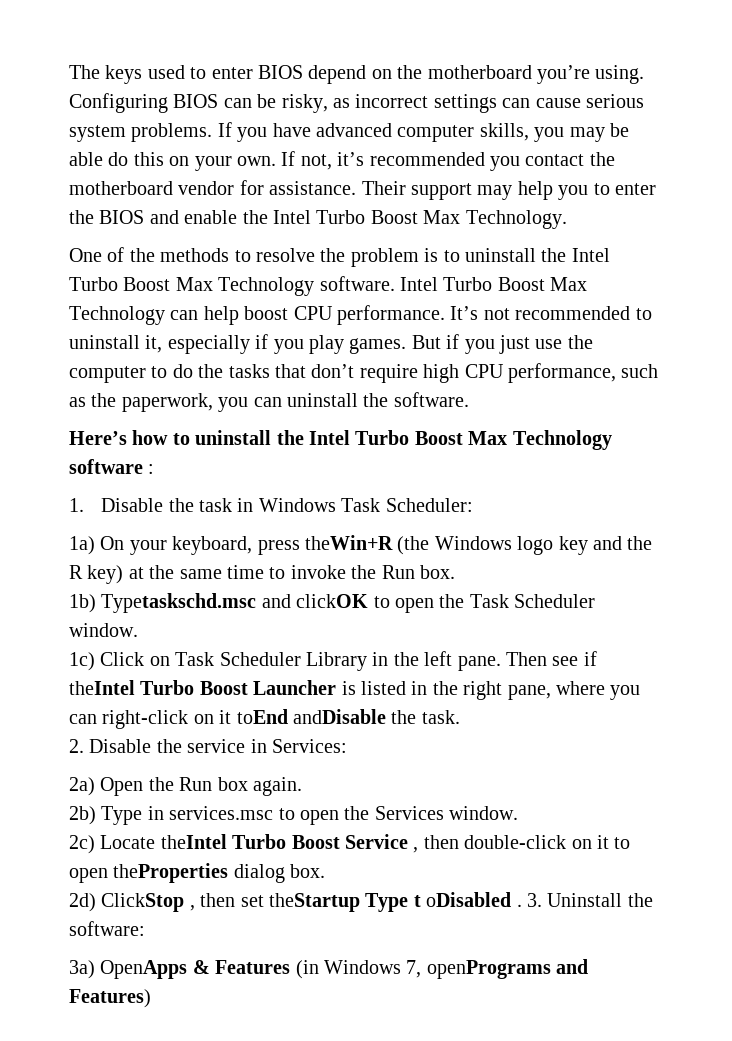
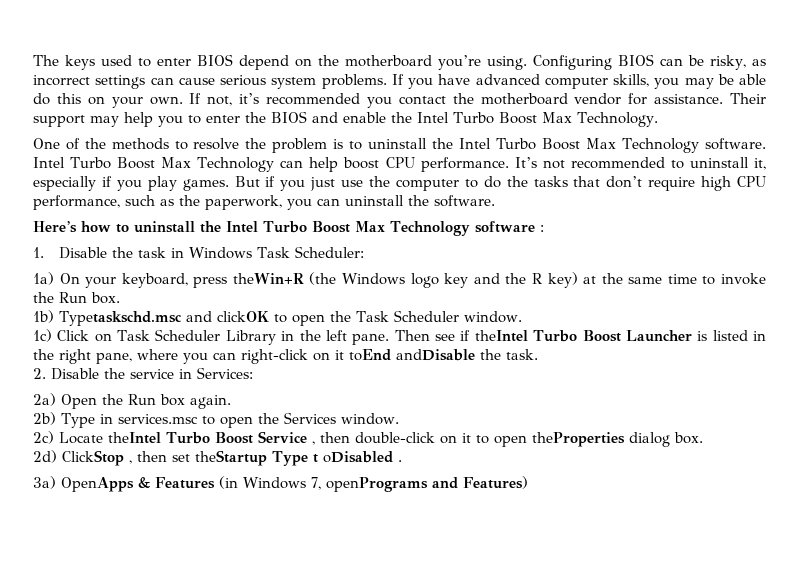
[526,893,653,907] [69,921,145,936] 3. Uninstall the software: -> (402, 461) none

